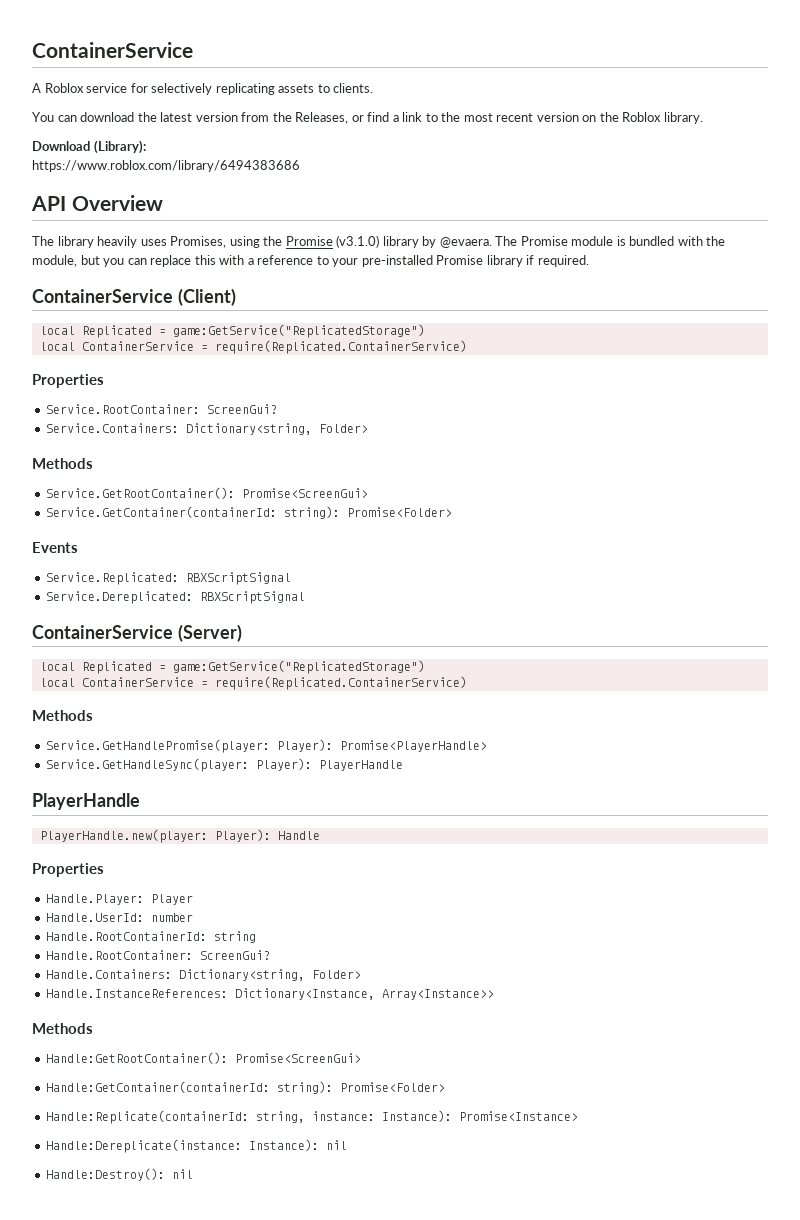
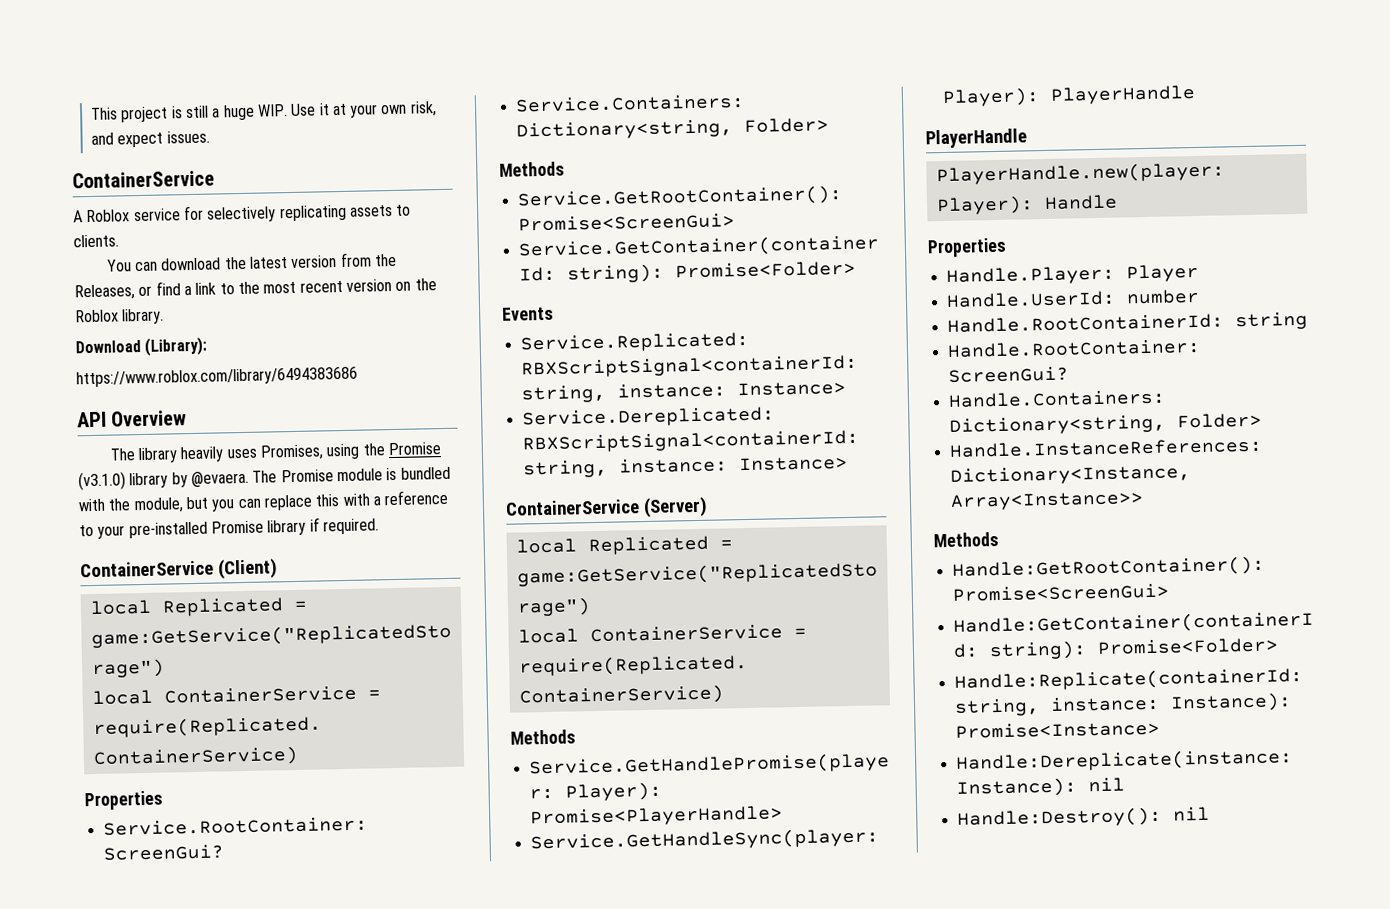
(32, 50) none -> [89,101,437,123] [90,130,210,148] This project is still a huge WIP. Use it at your own risk, and expect issues. //
[186,572,292,585] [46,591,306,604] RBXScriptSignal // Service.Dereplicated: RBXScriptSignal -> [520,354,858,379] [520,380,846,404] [521,406,775,429] [521,429,859,454] [522,455,848,479] RBXScriptSignal<containerId: string, instance: Instance> // Service.Dereplicated: RBXScriptSignal<containerId: string, instance: Instance>

